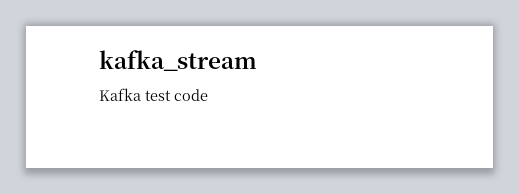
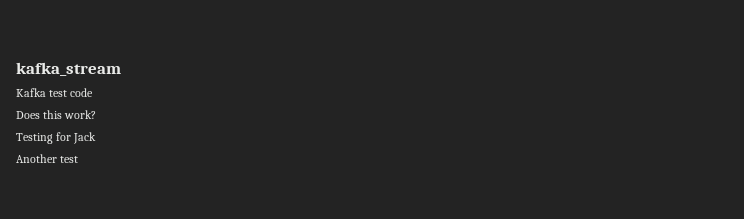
(208, 95) none -> [16,110,97,119] [16,132,97,144] [16,154,79,163] // Does this work? // Testing for Jack // Another test

